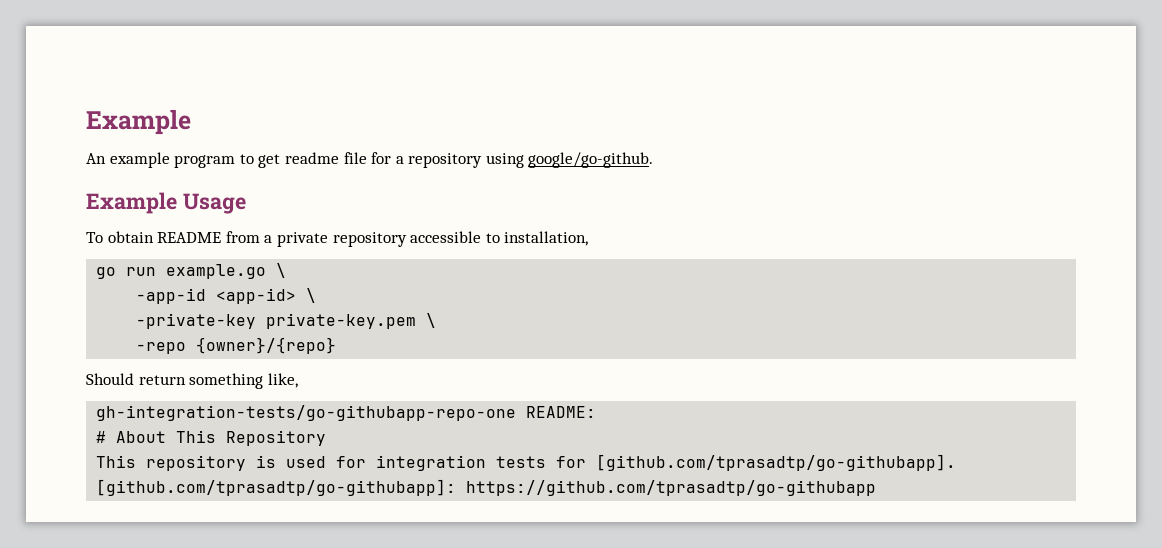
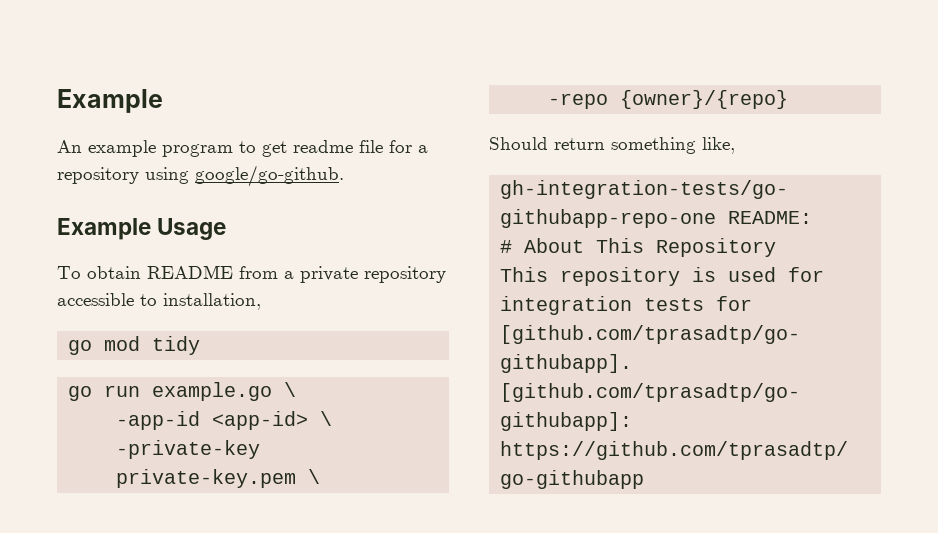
(589, 238) none -> [68,336,201,355] // go mod tidy

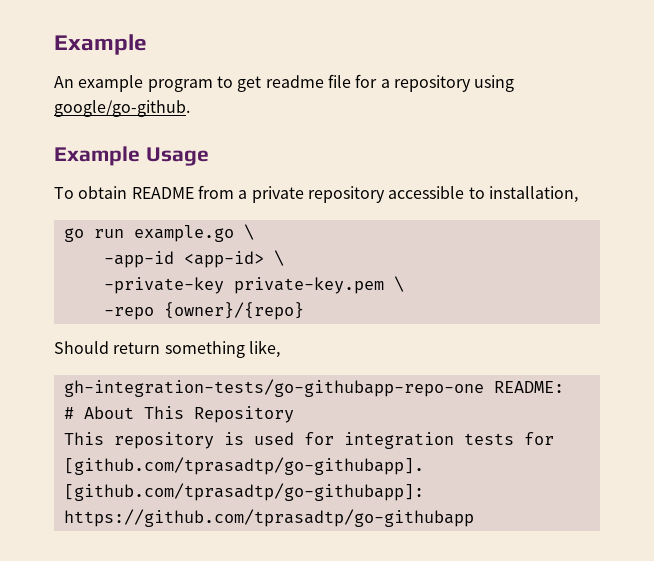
[68,336,201,355] // go mod tidy -> (578, 194) none

